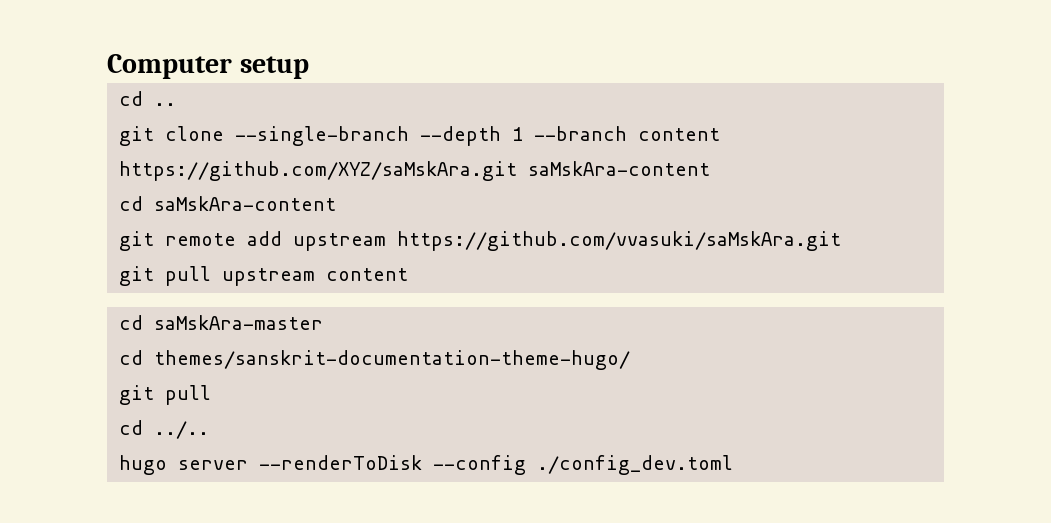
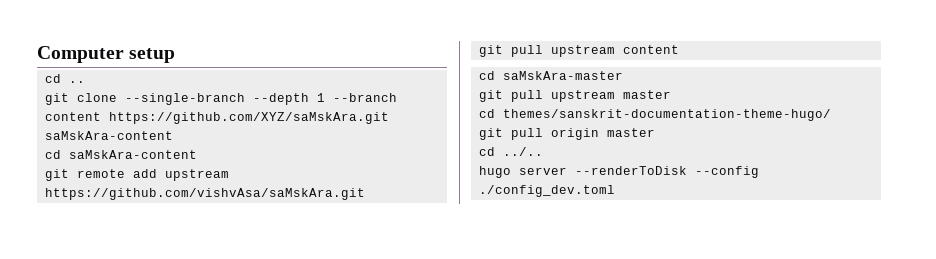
[397,231,842,251] https://github.com/vvasuki/saMskAra.git -> [44,188,365,200] https://github.com/vishvAsa/saMskAra.git
(324, 322) none -> [478,90,671,102] // git pull upstream master
(212, 395) none -> [550,128,655,140] origin master

